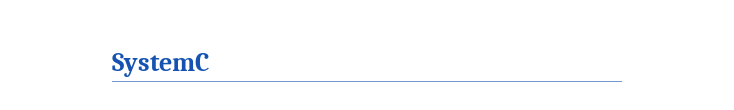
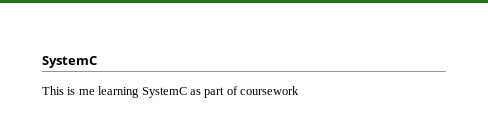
[112,53,209,77] SystemC -> [42,56,97,68] [42,86,299,98] SystemC // This is me learning SystemC as part of coursework

